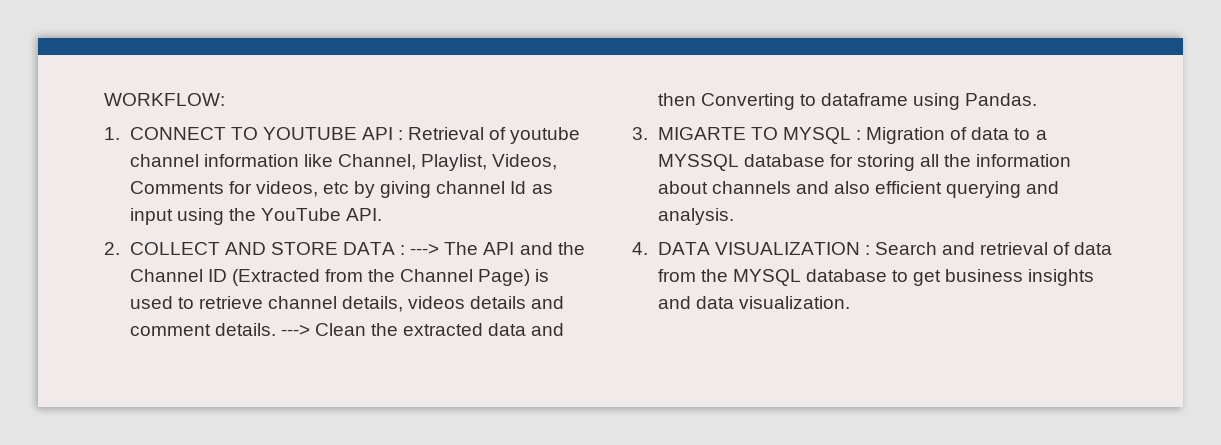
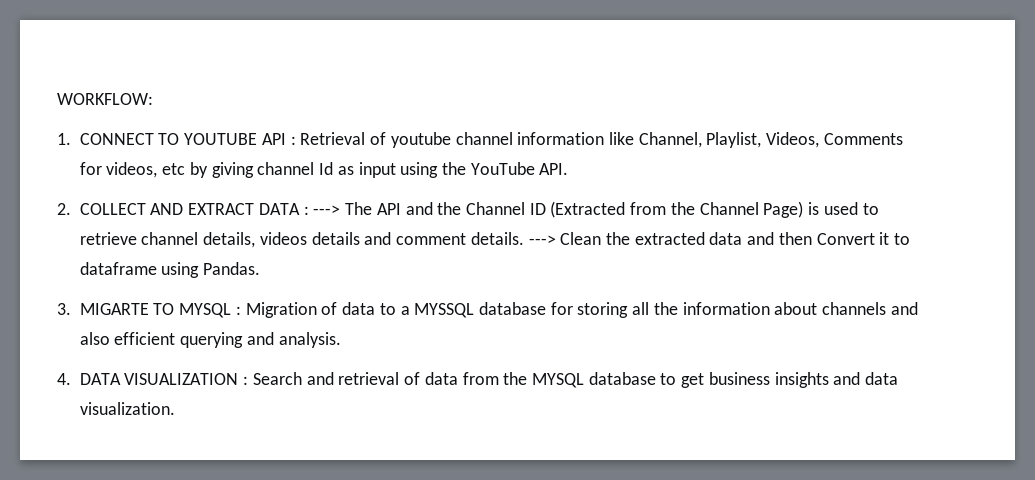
[270,242,338,255] STORE -> [188,203,255,215] EXTRACT
[700,93,795,110] Converting -> [816,232,890,245] Convert it

